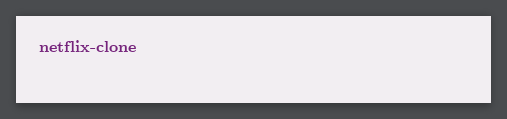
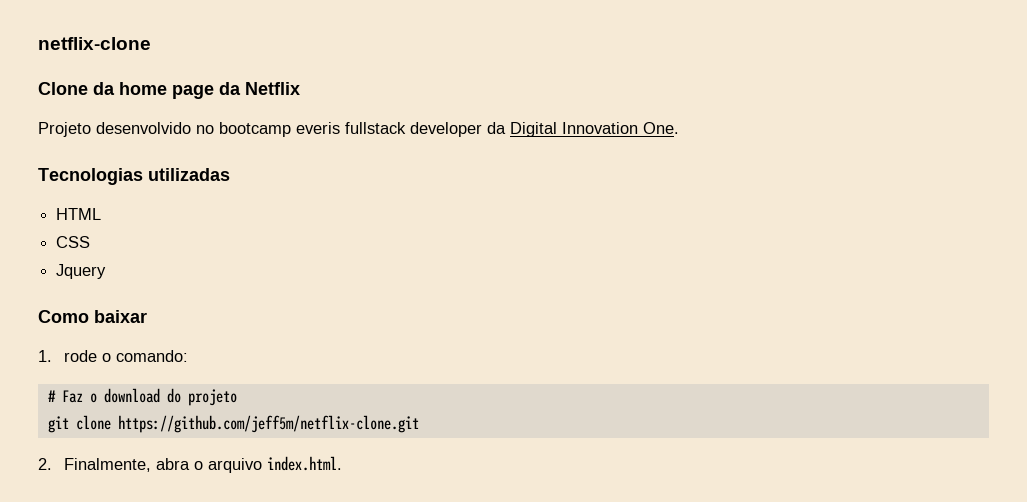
(136, 46) none -> [38,82,300,99] [38,122,679,137] [38,168,230,185] [56,208,102,220] [56,236,91,248] [56,264,107,279] [38,310,147,323] [38,350,189,362] [47,388,237,406] [47,415,419,433] [38,456,343,473] // Clone da home page da Netflix // Projeto desenvolvido no bootcamp everis fullstack developer da Digital Innovation One. // Tecnologias utilizadas // HTML // CSS // Jquery // Como baixar // 1. rode o comando: // # Faz o download do projeto // git clone https://github.com/jeff5m/netflix-clone.git // 2. Finalmente, abra o arquivo index.html.

